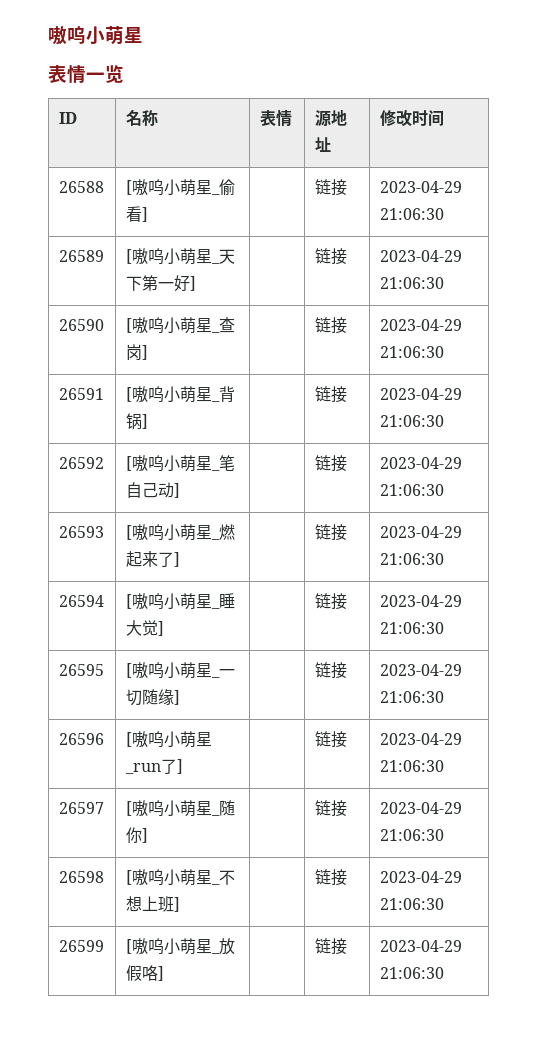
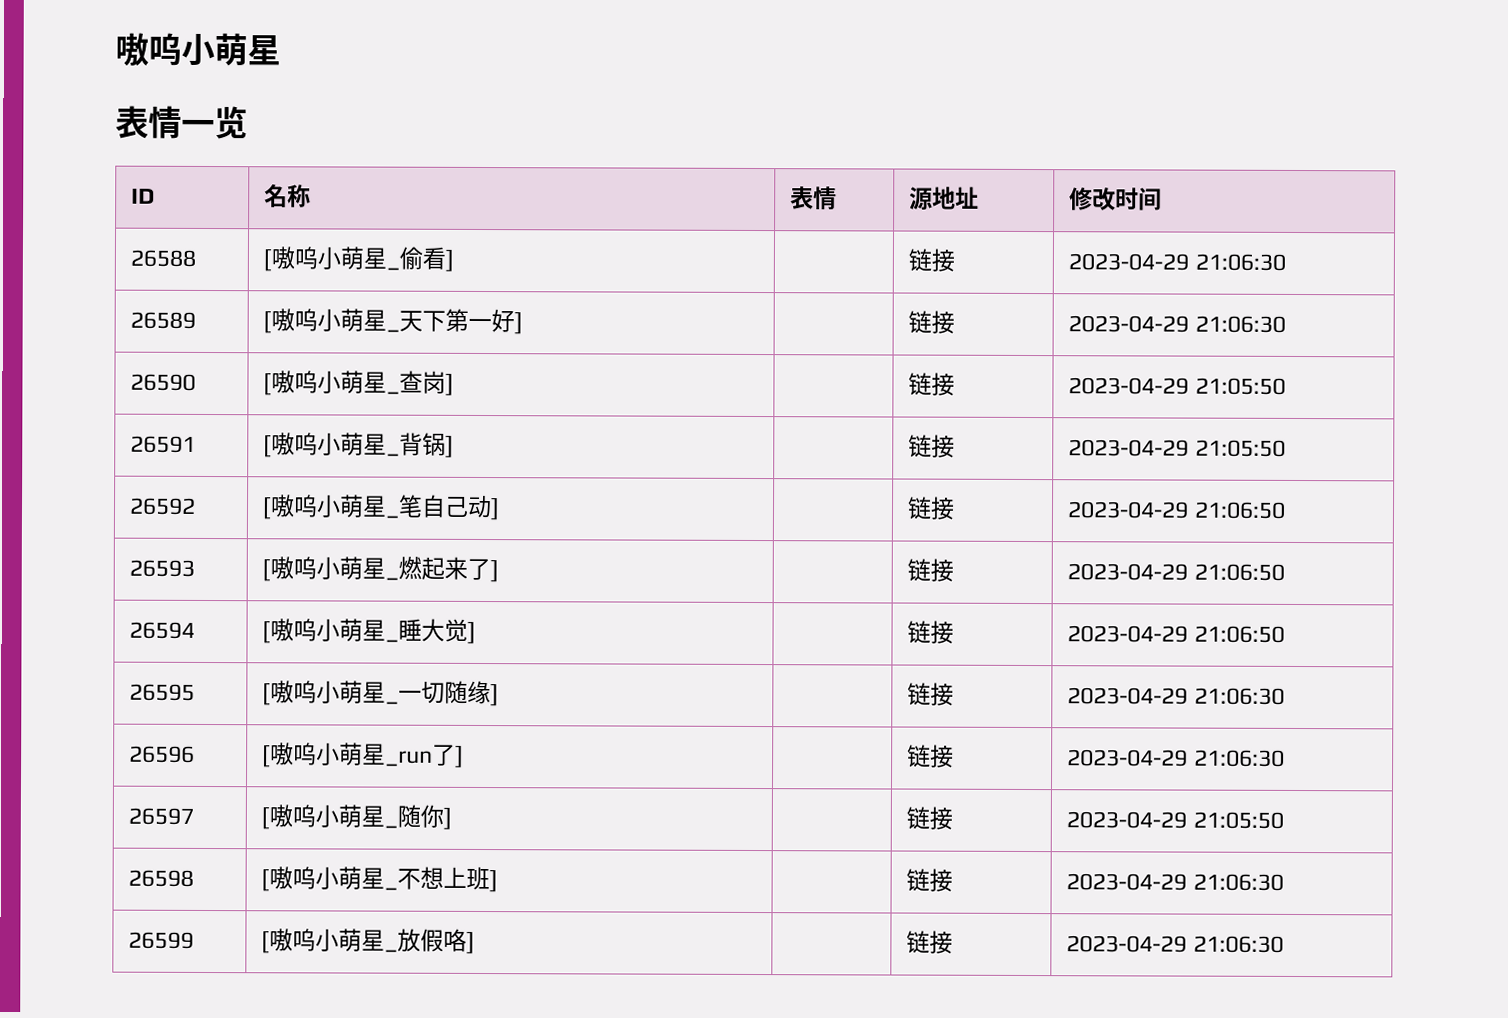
[379,346,444,358] 21:06:30 -> [1194,377,1286,395] 21:05:50
[379,415,444,427] 21:06:30 -> [1194,439,1286,457] 21:05:50
[379,484,444,496] 21:06:30 -> [1193,501,1286,519] 21:06:50
[379,553,444,565] 21:06:30 -> [1193,563,1285,581] 21:06:50
[379,622,444,634] 21:06:30 -> [1193,625,1285,643] 21:06:50
[379,829,444,841] 21:06:30 -> [1192,811,1284,829] 21:05:50

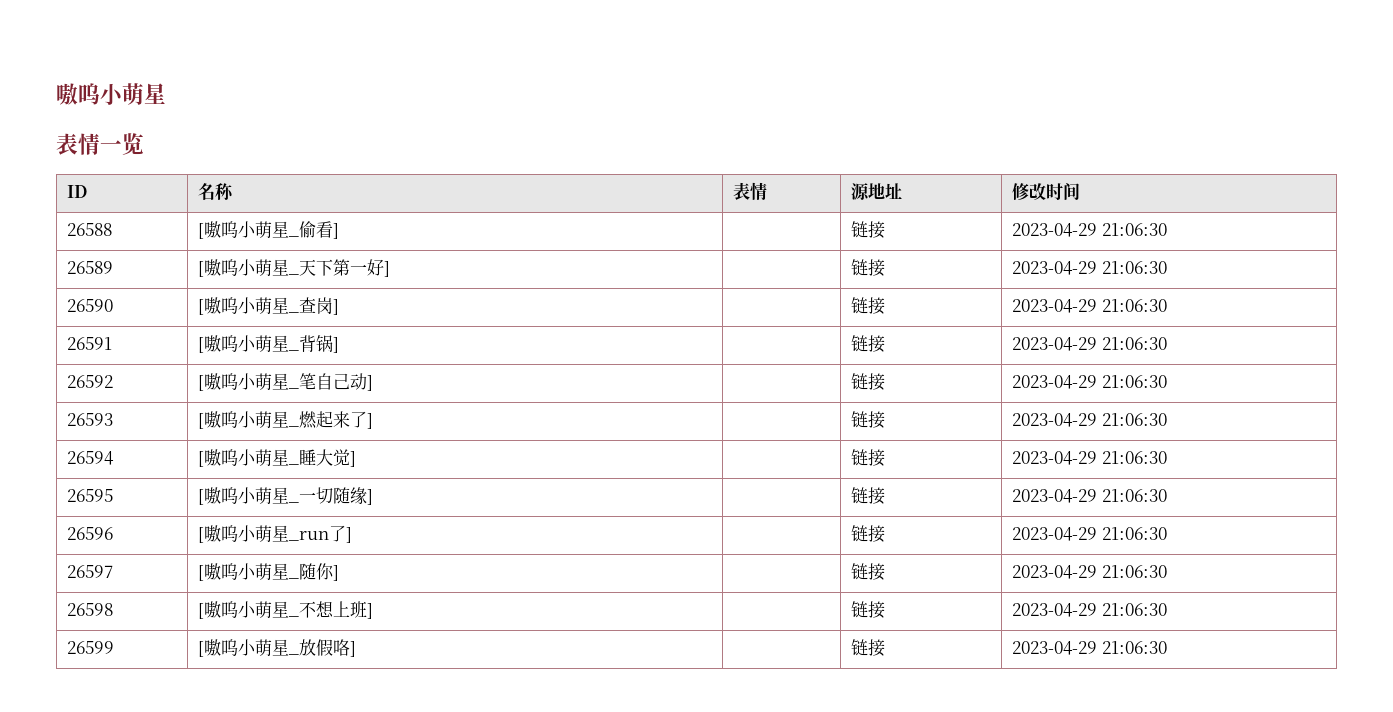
[1194,377,1286,395] 21:05:50 -> [1101,299,1167,312] 21:06:30
[1194,439,1286,457] 21:05:50 -> [1101,337,1167,350] 21:06:30
[1193,501,1286,519] 21:06:50 -> [1101,375,1167,388] 21:06:30
[1193,563,1285,581] 21:06:50 -> [1101,413,1167,426] 21:06:30
[1193,625,1285,643] 21:06:50 -> [1101,451,1167,464] 21:06:30
[1192,811,1284,829] 21:05:50 -> [1101,565,1167,578] 21:06:30

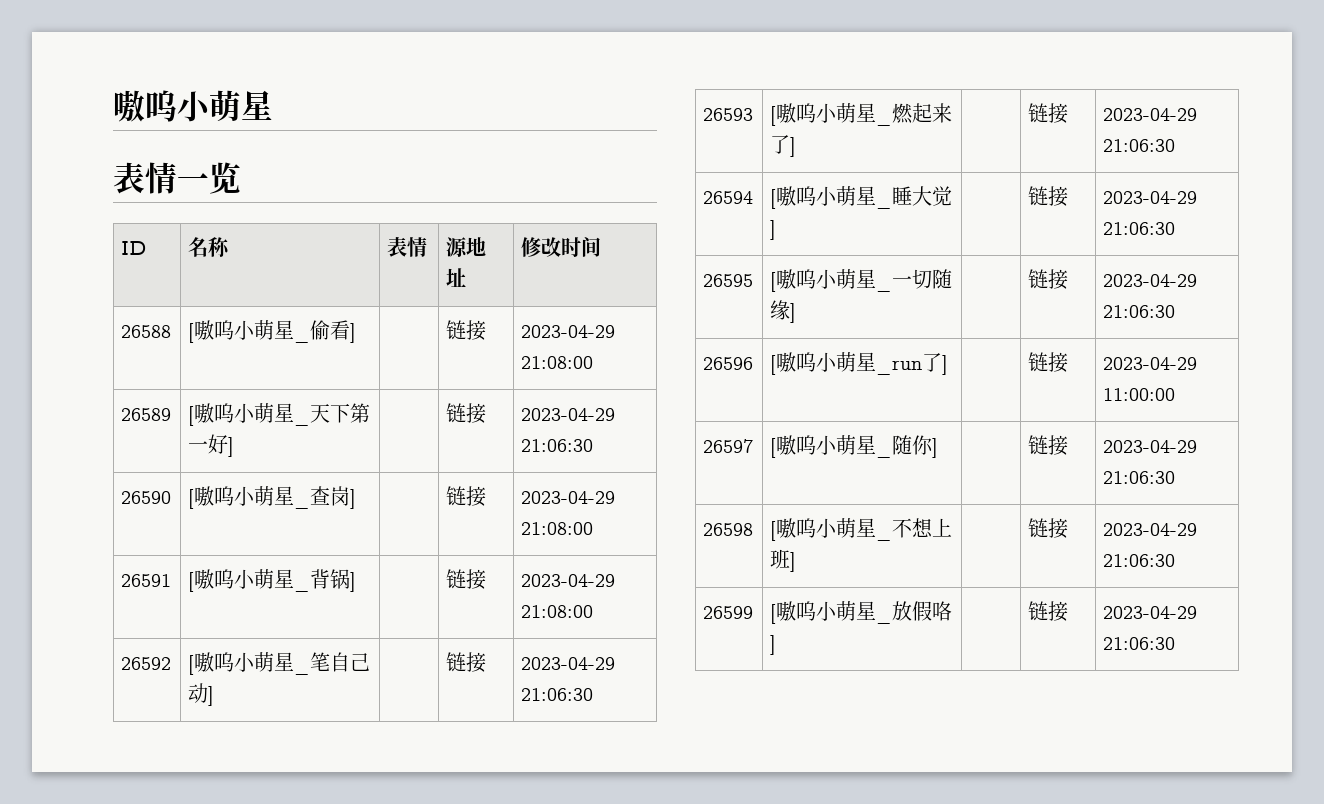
[1101,223,1167,236] 21:06:30 -> [521,356,594,369] 21:08:00
[1101,299,1167,312] 21:06:30 -> [521,522,594,535] 21:08:00
[1101,337,1167,350] 21:06:30 -> [521,605,594,618] 21:08:00
[1101,527,1167,540] 21:06:30 -> [1103,388,1176,401] 11:00:00

